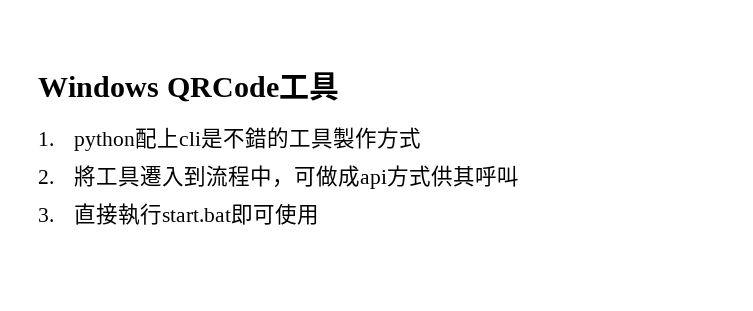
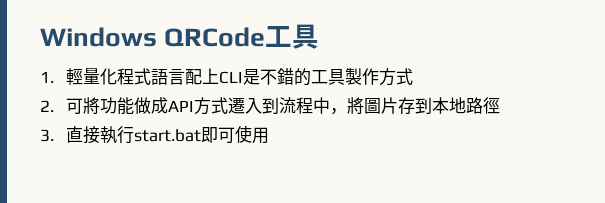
[74,127,202,151] python配上cli -> [66,68,244,85] 輕量化程式語言配上CLI
[74,165,520,189] 將工具遷入到流程中，可做成api方式供其呼叫 -> [66,97,501,115] 可將功能做成API方式遷入到流程中，將圖片存到本地路徑

